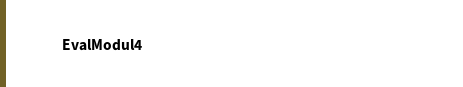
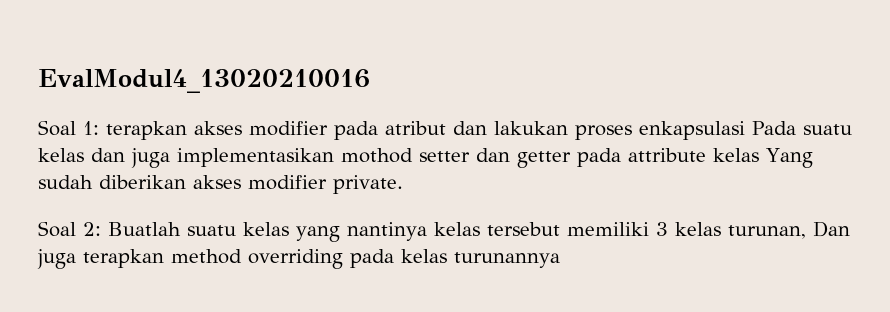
[62,39,142,51] EvalModul4 -> [38,69,370,93] [38,120,852,140] [38,148,813,168] [38,175,403,194] [38,221,850,242] [37,249,560,269] EvalModul4_13020210016 // Soal 1: terapkan akses modifier pada atribut dan lakukan proses enkapsulasi Pada suatu kelas dan juga implementasikan mothod setter dan getter pada attribute kelas Yang sudah diberikan akses modifier private. // Soal 2: Buatlah suatu kelas yang nantinya kelas tersebut memiliki 3 kelas turunan, Dan juga terapkan method overriding pada kelas turunannya

